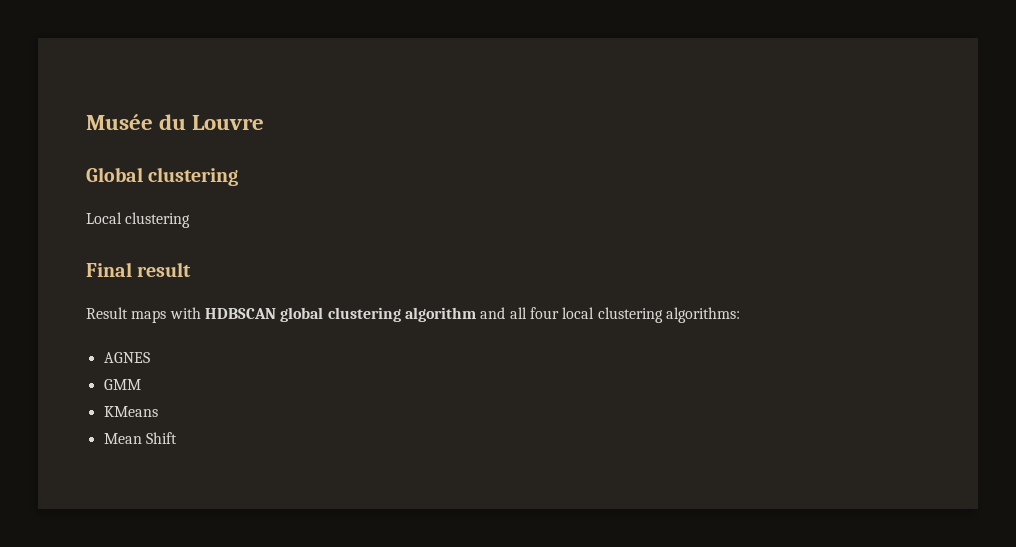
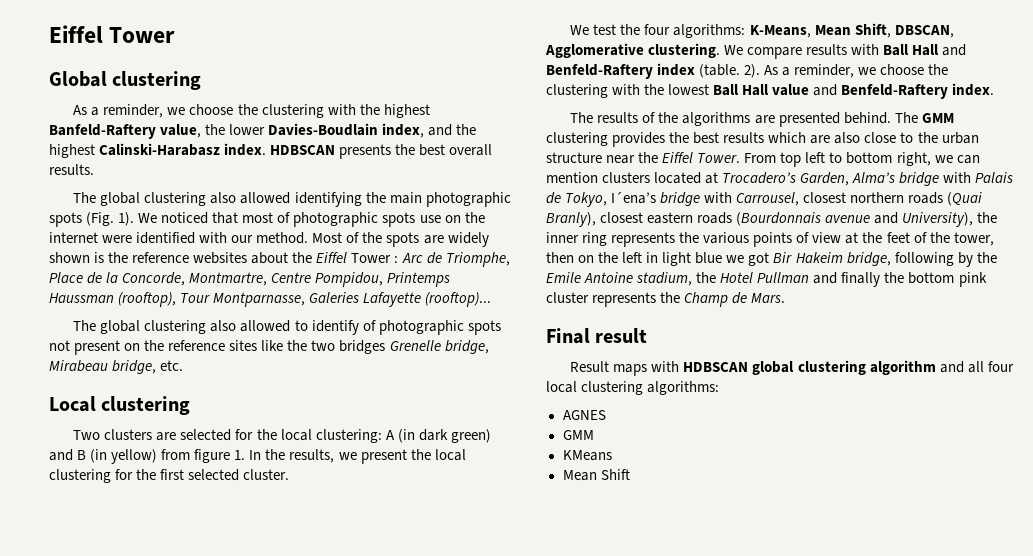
[86,114,265,130] Musée du Louvre -> [49,25,176,43] Eiffel Tower
[86,212,191,228] Local clustering -> [73,104,430,118] [49,123,477,139] [49,143,493,159] [49,164,94,175] [73,192,511,207] [49,212,485,227] [49,232,489,247] [49,252,510,267] [49,272,451,287] [49,292,492,307] [73,320,501,335] [49,340,489,355] [49,360,184,374] [49,396,191,415] [73,429,491,443] [49,449,466,464] [49,469,290,483] [570,23,954,38] [545,43,967,59] [546,63,949,79] [546,83,995,99] [570,112,954,127] [546,132,979,147] [546,152,980,167] [546,172,1014,186] [546,192,983,207] [546,212,998,227] [546,232,994,247] [546,252,997,267] [546,272,987,287] [546,292,786,307] As a reminder, we choose the clustering with the highest Banfeld-Raftery value, the lower Davies-Boudlain index, and the highest Calinski-Harabasz index. HDBSCAN presents the best overall results. // The global clustering also allowed identifying the main photographic spots (Fig. 1). We noticed that most of photographic spots use on the internet were identified with our method. Most of the spots are widely shown is the reference websites about the Eiffel Tower : Arc de Triomphe, Place de la Concorde, Montmartre, Centre Pompidou, Printemps Haussman (rooftop), Tour Montparnasse, Galeries Lafayette (rooftop)... // The global clustering also allowed to identify of photographic spots not present on the reference sites like the two bridges Grenelle bridge, Mirabeau bridge, etc. // Local clustering // Two clusters are selected for the local clustering: A (in dark green) and B (in yellow) from figure 1. In the results, we present the local clustering for the first selected cluster. // We test the four algorithms: K-Means, Mean Shift, DBSCAN, Agglomerative clustering. We compare results with Ball Hall and Benfeld-Raftery index (table. 2). As a reminder, we choose the clustering with the lowest Ball Hall value and Benfeld-Raftery index. // The results of the algorithms are presented behind. The GMM clustering provides the best results which are also close to the urban structure near the Eiffel Tower. From top left to bottom right, we can mention clusters located at Trocadero’s Garden, Alma’s bridge with Palais de Tokyo, I´ena’s bridge with Carrousel, closest northern roads (Quai Branly), closest eastern roads (Bourdonnais avenue and University), the inner ring represents the various points of view at the feet of the tower, then on the left in light blue we got Bir Hakeim bridge, following by the Emile Antoine stadium, the Hotel Pullman and finally the bottom pink cluster represents the Champ de Mars.

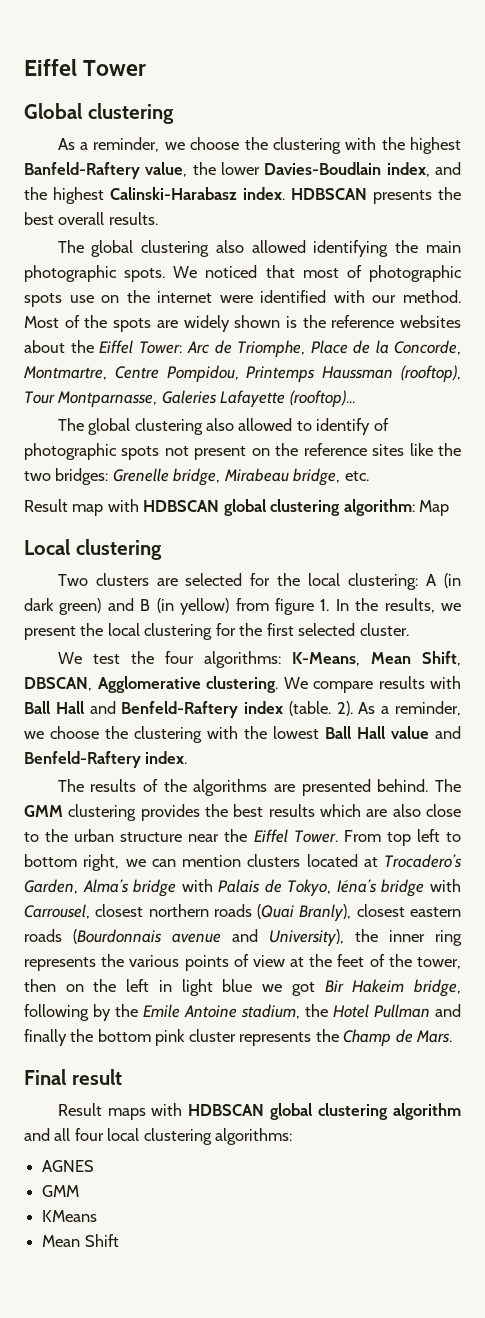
[49,212,135,227] spots (Fig. 1). -> [124,268,166,282] spots.
[351,253,399,263] Tower : -> [138,341,183,354] Tower:
[339,340,386,354] bridges -> [55,468,109,485] bridges:
(184, 365) none -> [24,499,450,516] // Result map with HDBSCAN global clustering algorithm: Map
[611,192,657,204] I´ena’s -> [336,879,377,893] Iéna’s

